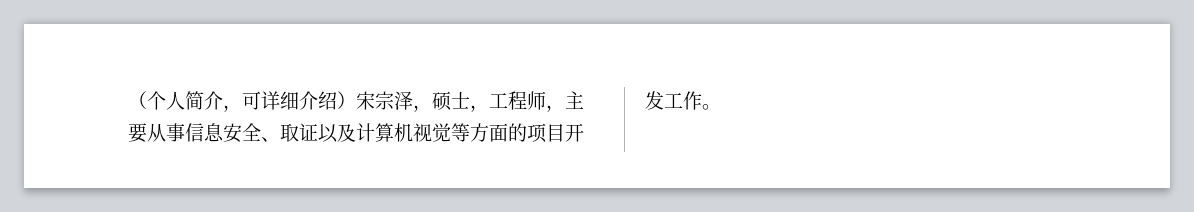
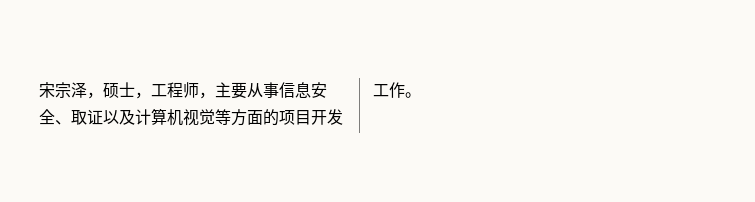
[128,91,356,112] （个人简介，可详细介绍） -> (39, 90) none

